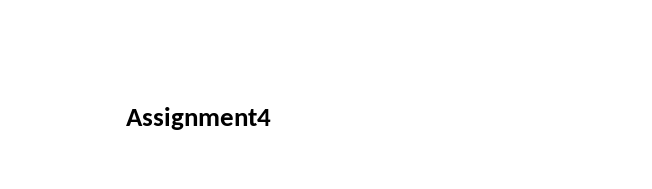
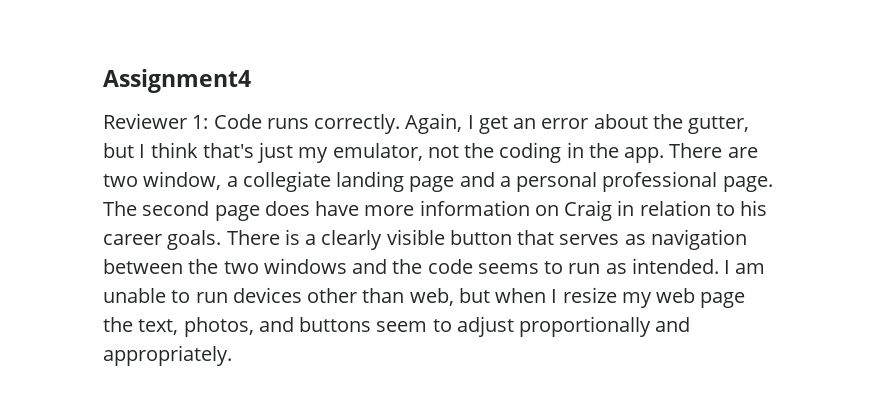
(271, 118) none -> [103,113,750,134] [103,142,758,163] [103,171,773,192] [103,200,768,221] [103,229,747,250] [103,258,766,274] [103,287,746,308] [103,316,691,337] [103,345,232,366] // Reviewer 1: Code runs correctly. Again, I get an error about the gutter, but I think that's just my emulator, not the coding in the app. There are two window, a collegiate landing page and a personal professional page. The second page does have more information on Craig in relation to his career goals. There is a clearly visible button that serves as navigation between the two windows and the code seems to run as intended. I am unable to run devices other than web, but when I resize my web page the text, photos, and buttons seem to adjust proportionally and appropriately.

